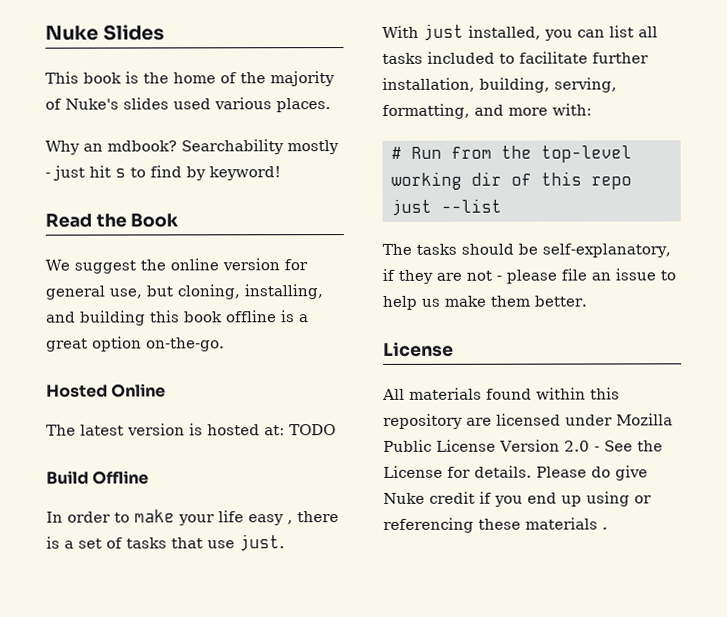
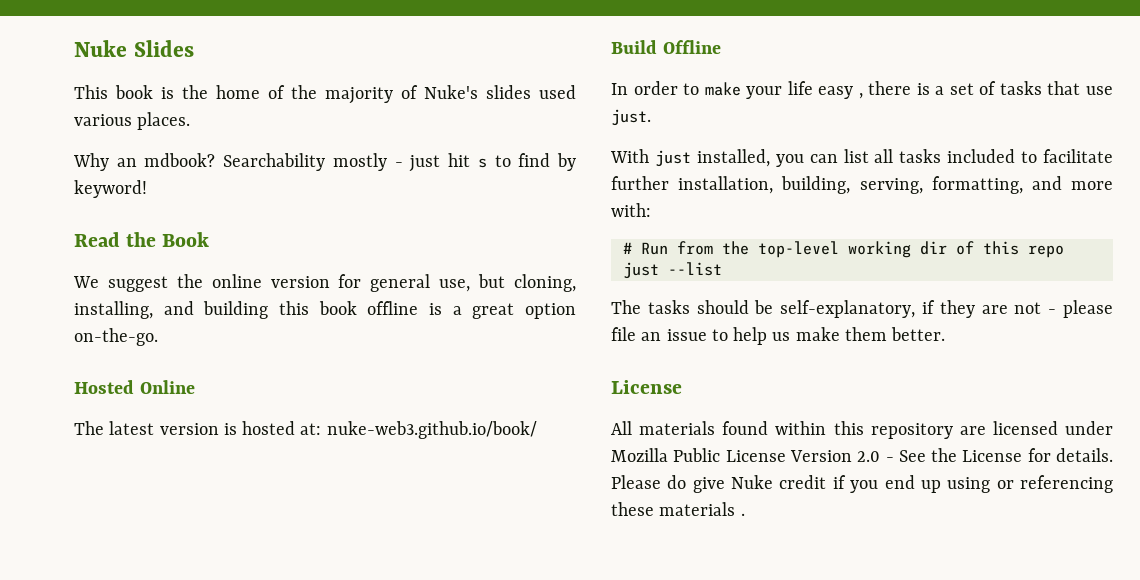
[289,424,336,436] TODO -> [326,421,537,439] nuke-web3.github.io/book/

